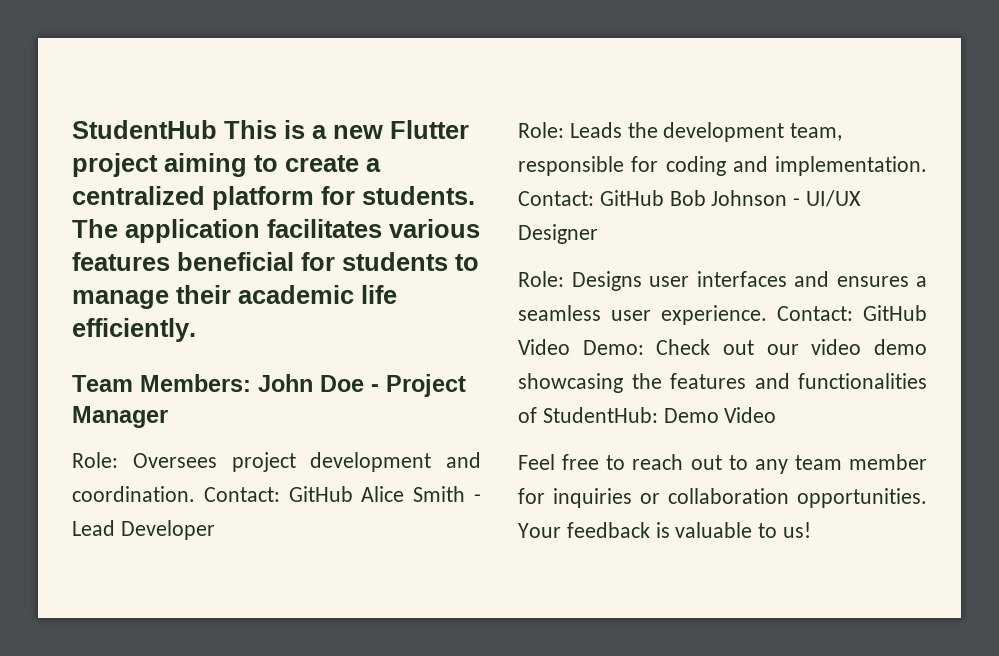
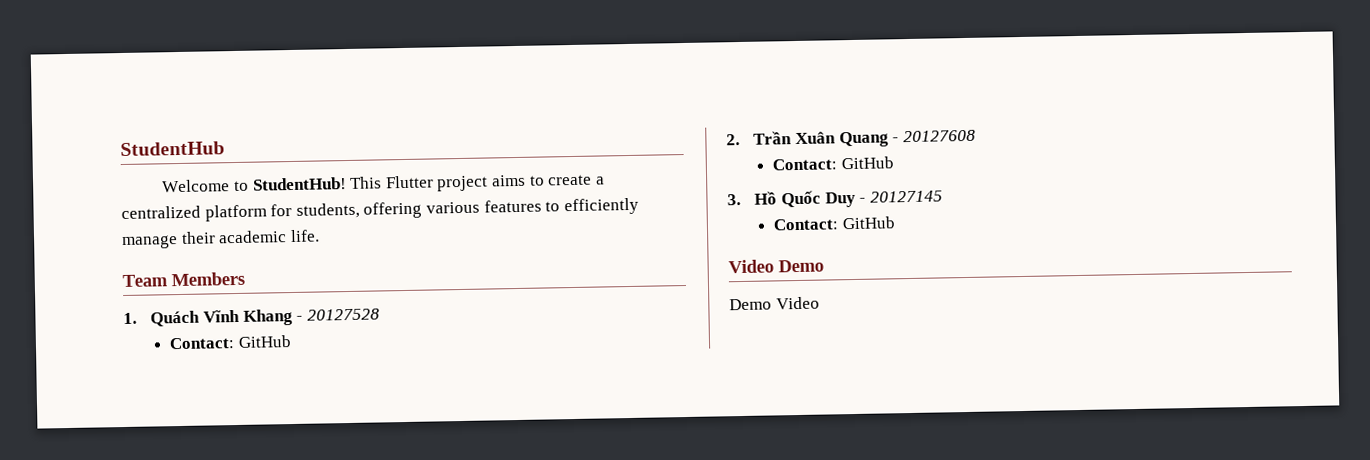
[224,120,383,139] This is a new -> [162,176,383,193] // Welcome to StudentHub! This
[164,153,247,177] aiming -> [491,174,527,187] aims
[362,186,475,205] [72,219,480,243] [72,252,479,271] students. The application facilitates various features beneficial for students to -> [295,197,639,219] students, offering various features to efficiently
[361,285,397,304] [72,318,196,342] life efficiently. -> [289,229,320,243] life.
[140,374,466,397] [72,406,168,428] [72,452,481,472] [72,486,481,502] [72,520,215,540] [518,122,843,142] [518,156,927,176] [518,190,862,207] [518,224,598,244] [518,271,927,291] [518,305,927,325] [518,339,927,355] [518,373,927,393] [518,407,777,423] [518,454,927,474] [518,488,927,508] [518,522,812,538] Members: John Doe - Project Manager // Role: Oversees project development and coordination. Contact: GitHub Alice Smith - Lead Developer // Role: Leads the development team, responsible for coding and implementation. Contact: GitHub Bob Johnson - UI/UX Designer // Role: Designs user interfaces and ensures a seamless user experience. Contact: GitHub Video Demo: Check out our video demo showcasing the features and functionalities of StudentHub: Demo Video // Feel free to reach out to any team member for inquiries or collaboration opportunities. Your feedback is valuable to us! -> [171,271,245,287] [123,308,380,327] [169,335,292,350] [726,129,976,148] [772,156,894,171] [727,190,943,208] [773,216,896,231] [728,259,824,274] [729,296,820,311] Members // 1. Quách Vĩnh Khang - 20127528 // Contact: GitHub // 2. Trần Xuân Quang - 20127608 // Contact: GitHub // 3. Hồ Quốc Duy - 20127145 // Contact: GitHub // Video Demo // Demo Video

